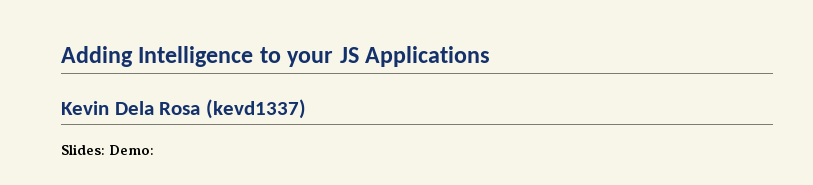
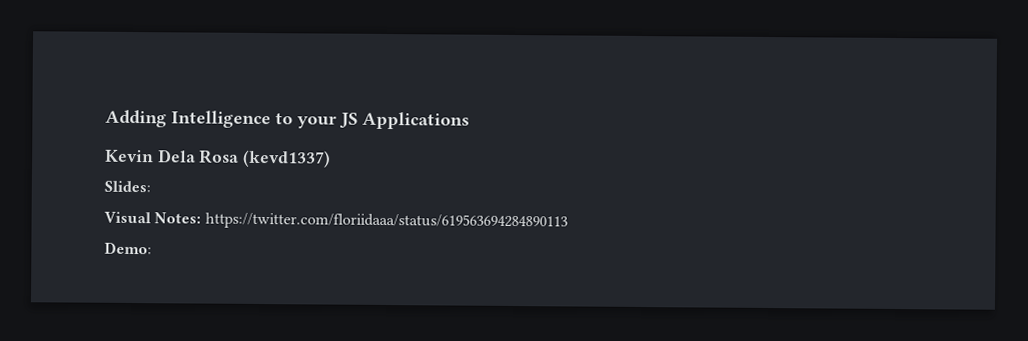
(105, 149) none -> [104,211,568,231] // Visual Notes: https://twitter.com/floriidaaa/status/619563694284890113 //

